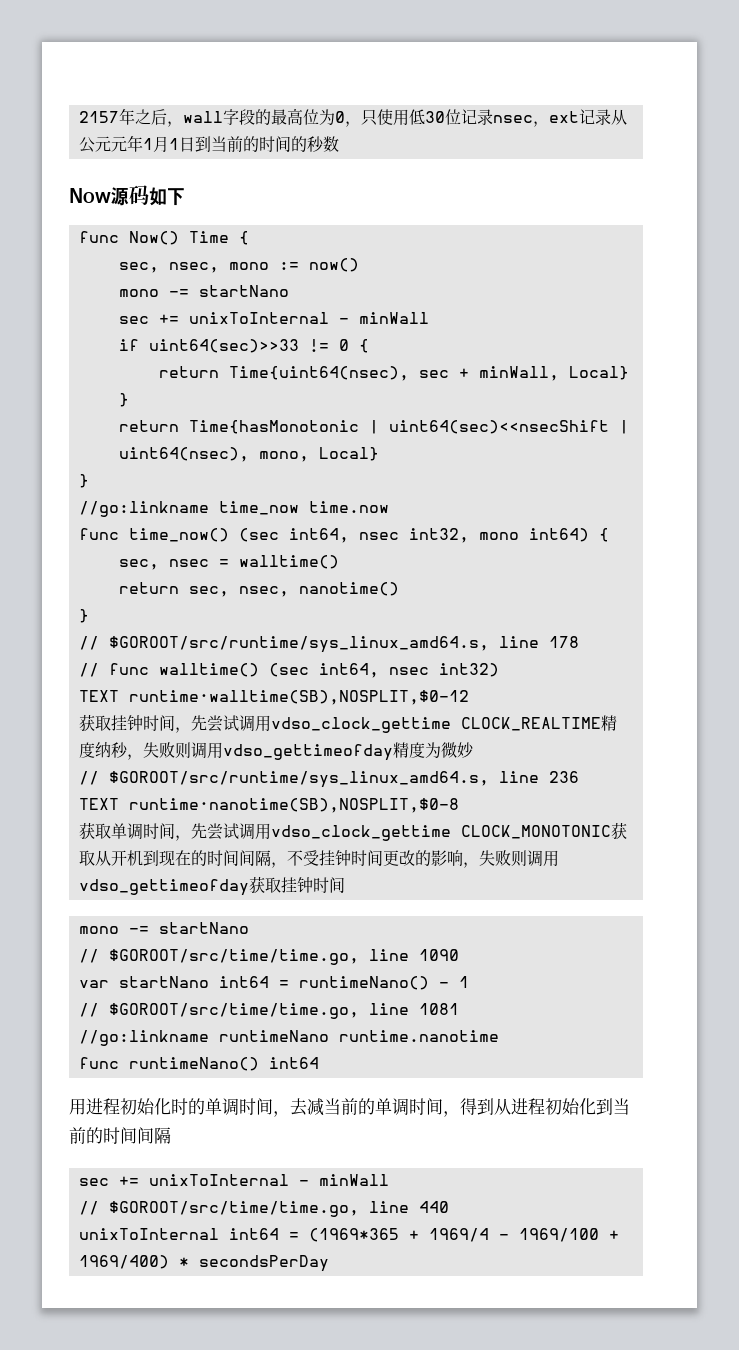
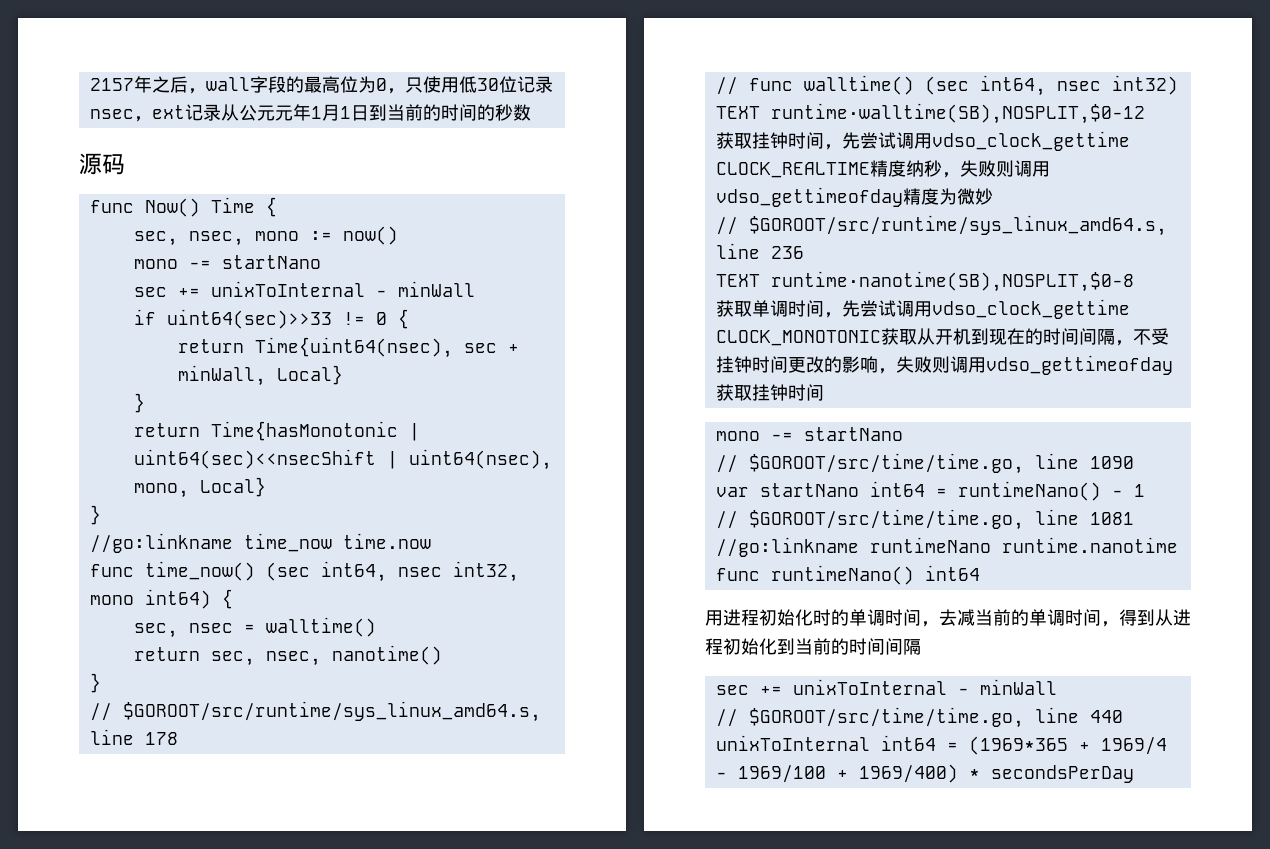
[69,188,111,203] Now -> (531, 112) none
[149,187,185,206] 如下 -> (125, 164) none

